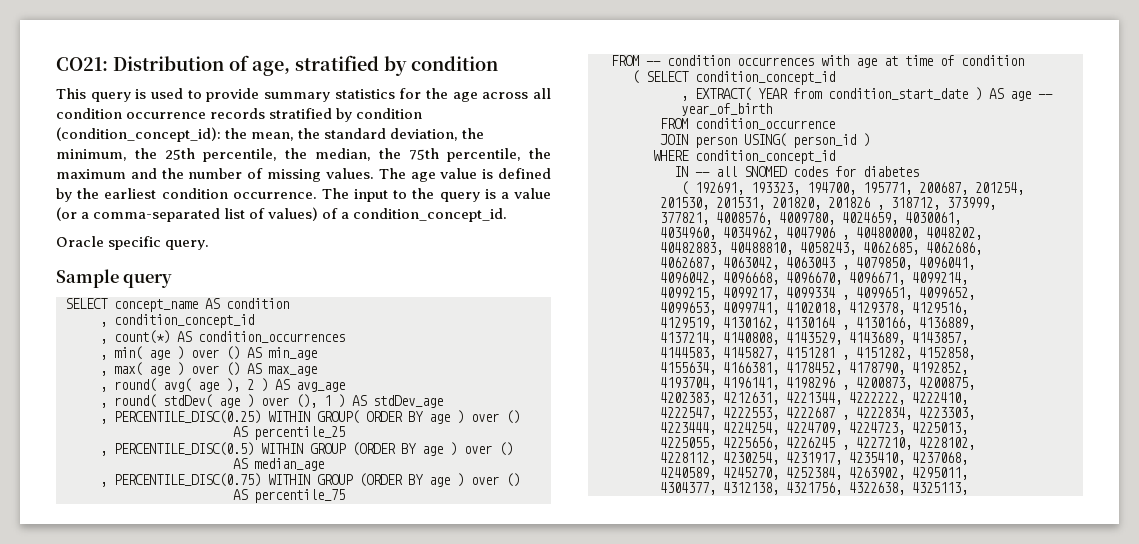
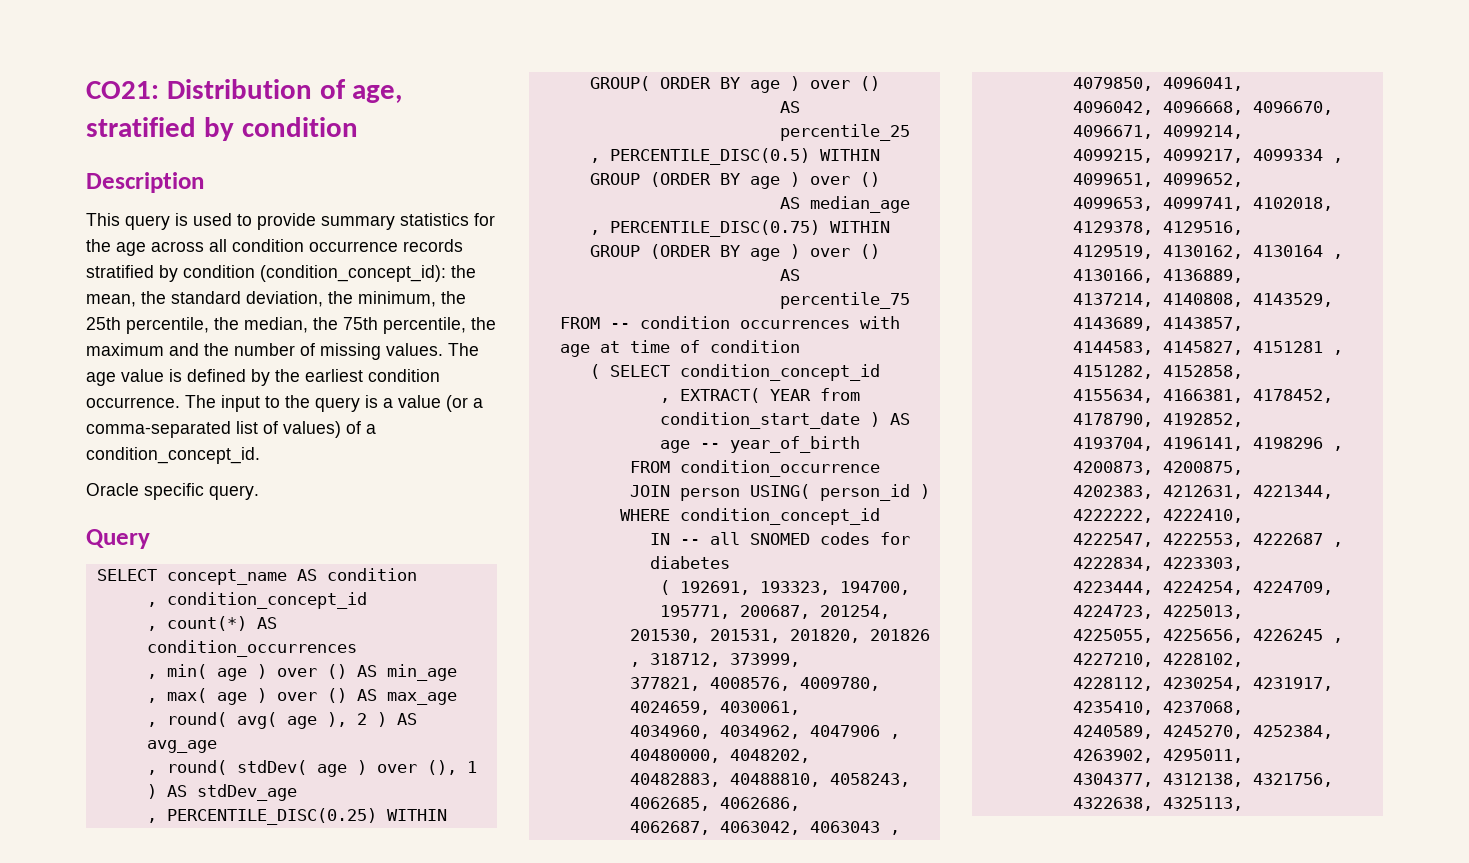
(498, 63) none -> [86,172,204,193] // Description
[56,269,173,288] Sample query -> [86,529,150,549] Query

